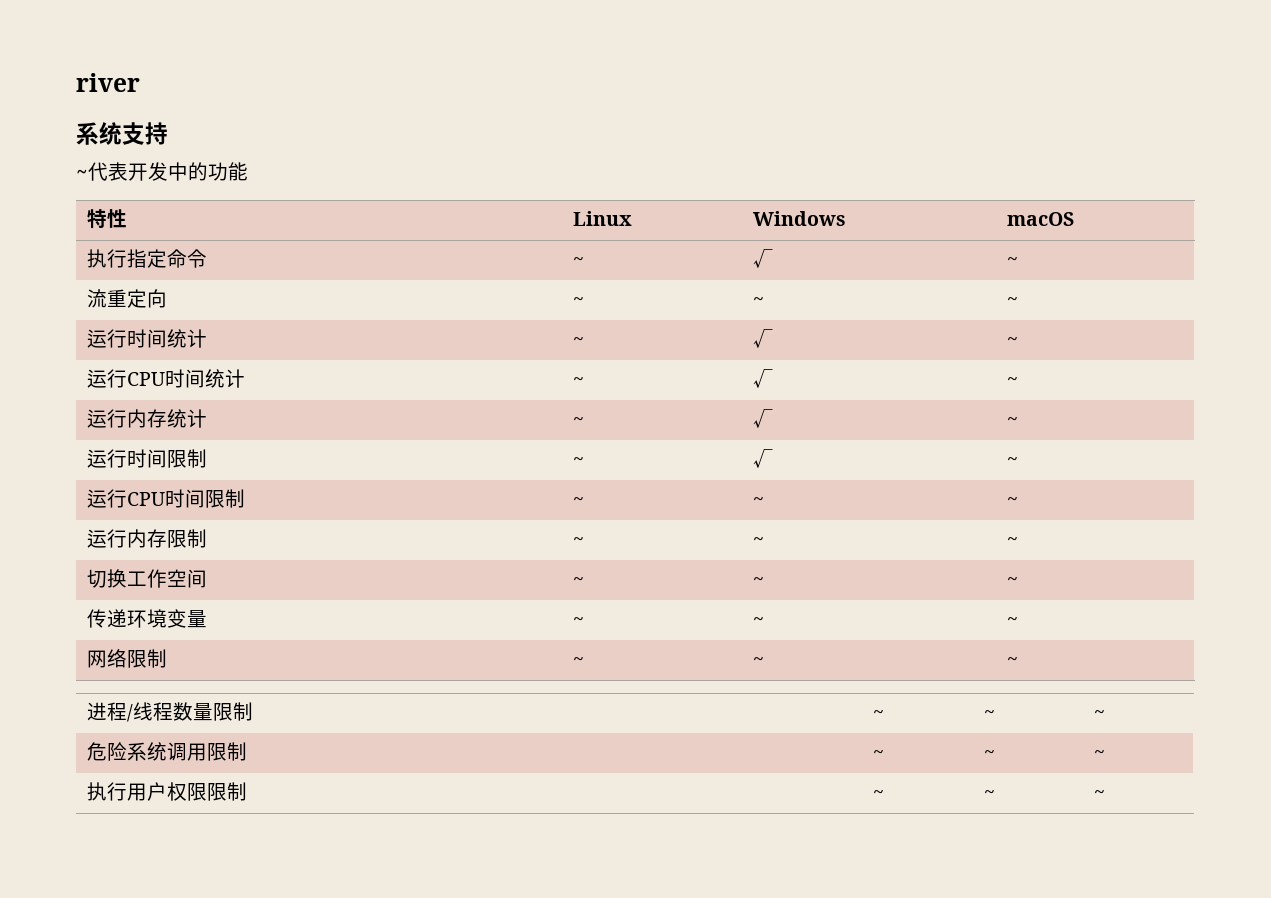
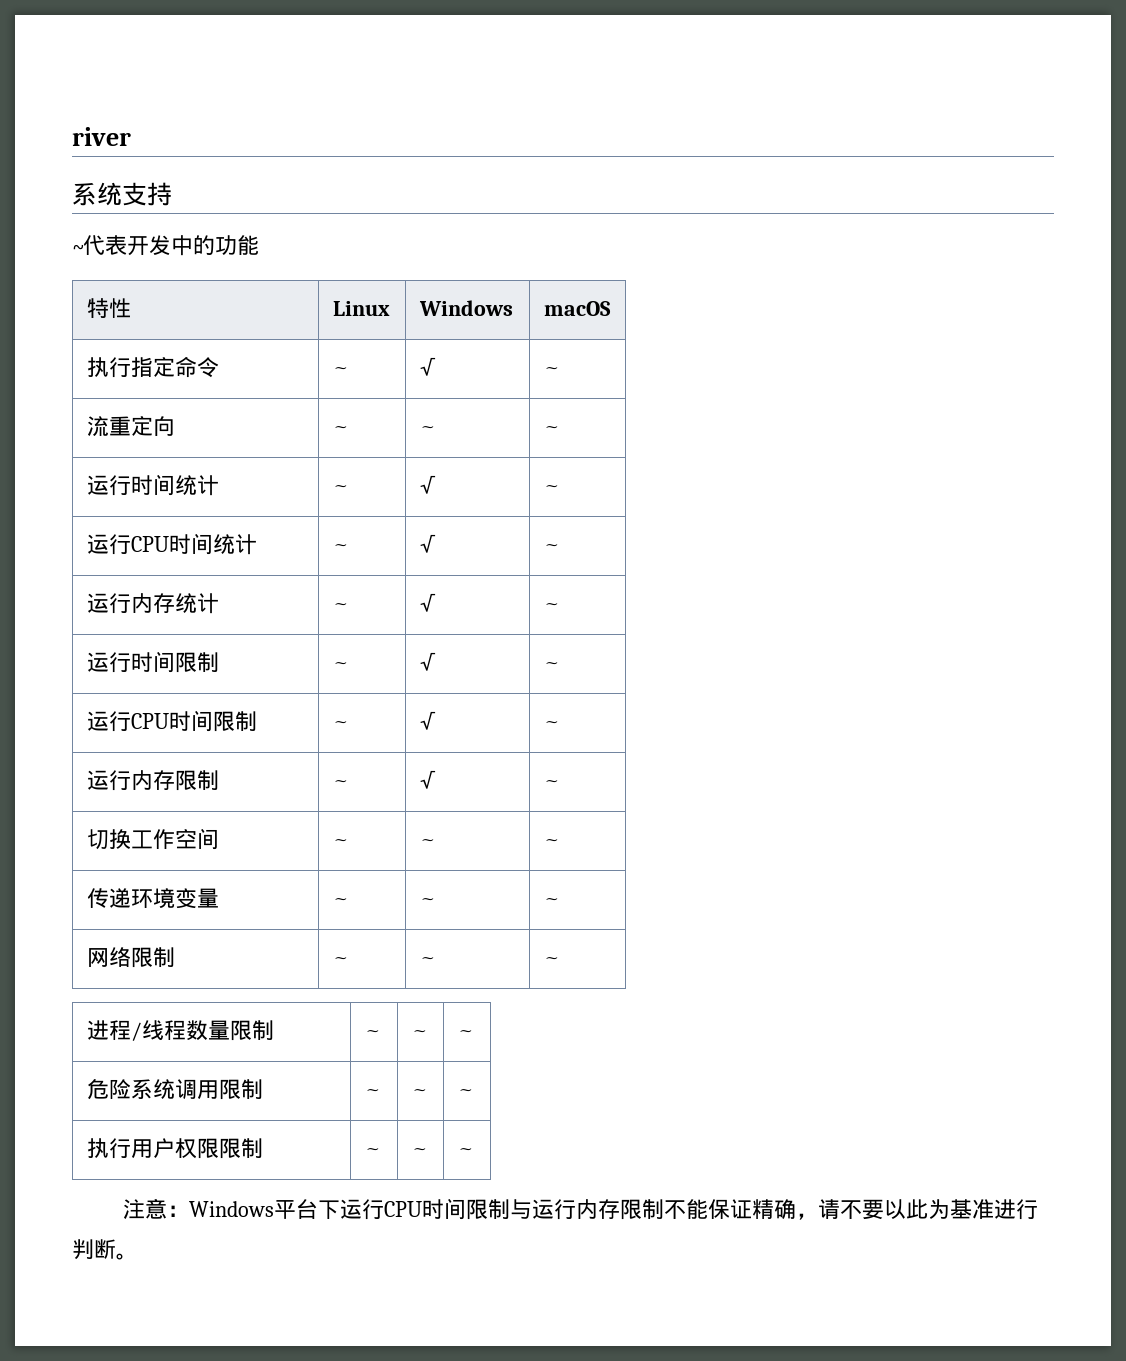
[753,497,765,506] ~ -> [419,711,436,730] √
[753,537,765,546] ~ -> [419,770,436,789] √
(1106, 794) none -> [123,1198,1039,1220] [72,1239,138,1260] // 注意：Windows平台下运行CPU时间限制与运行内存限制不能保证精确，请不要以此为基准进行判断。

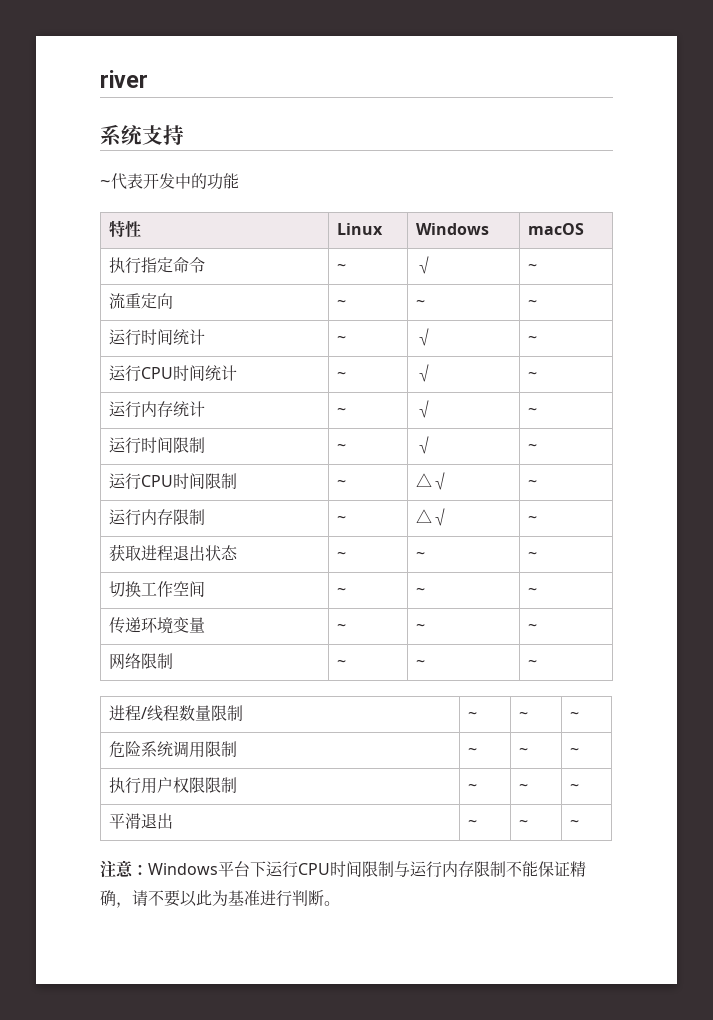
[419,711,436,730] √ -> [416,472,449,490] △√
[419,770,436,789] √ -> [416,508,449,526] [528,515,538,523] [109,544,239,561] [337,551,347,559] [416,551,426,559] △√ | ~ // 获取进程退出状态 | ~ | ~
(474, 1152) none -> [109,813,174,829] [468,819,478,827] [519,819,529,827] [570,819,580,827] // 平滑退出 | ~ | ~ | ~

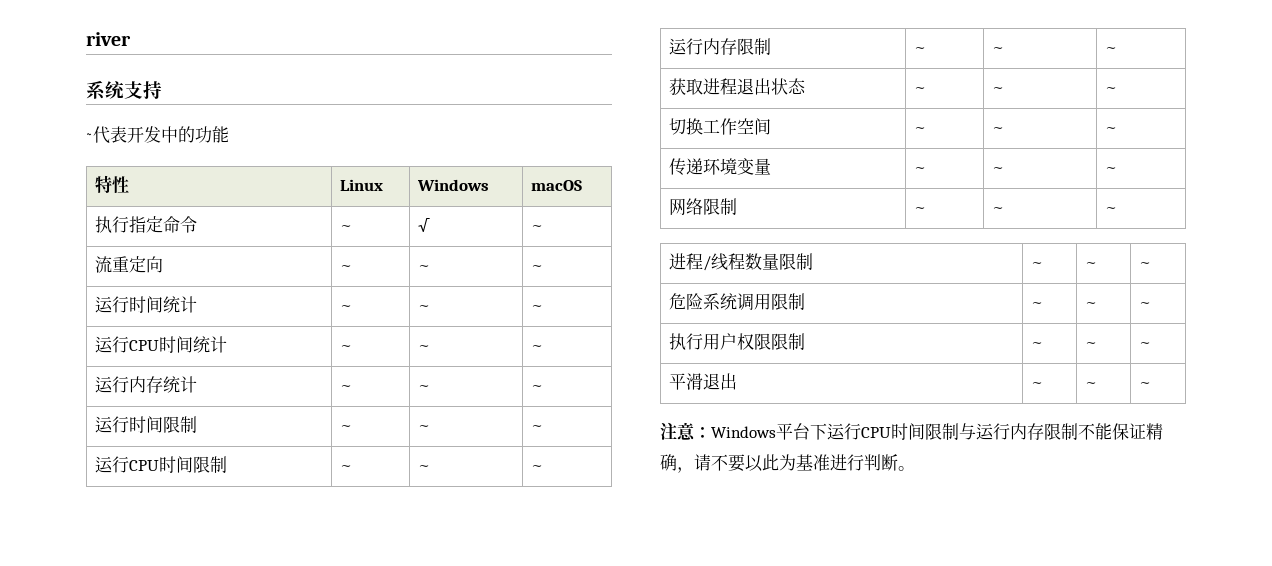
[416,328,433,346] √ -> [418,305,431,311] ~
[416,364,433,382] √ -> [418,345,431,351] ~
[416,400,433,418] √ -> [418,385,431,391] ~
[416,436,433,454] √ -> [418,425,431,431] ~
[416,472,449,490] △√ -> [418,465,431,471] ~
[416,508,449,526] △√ -> [992,47,1005,53] ~

